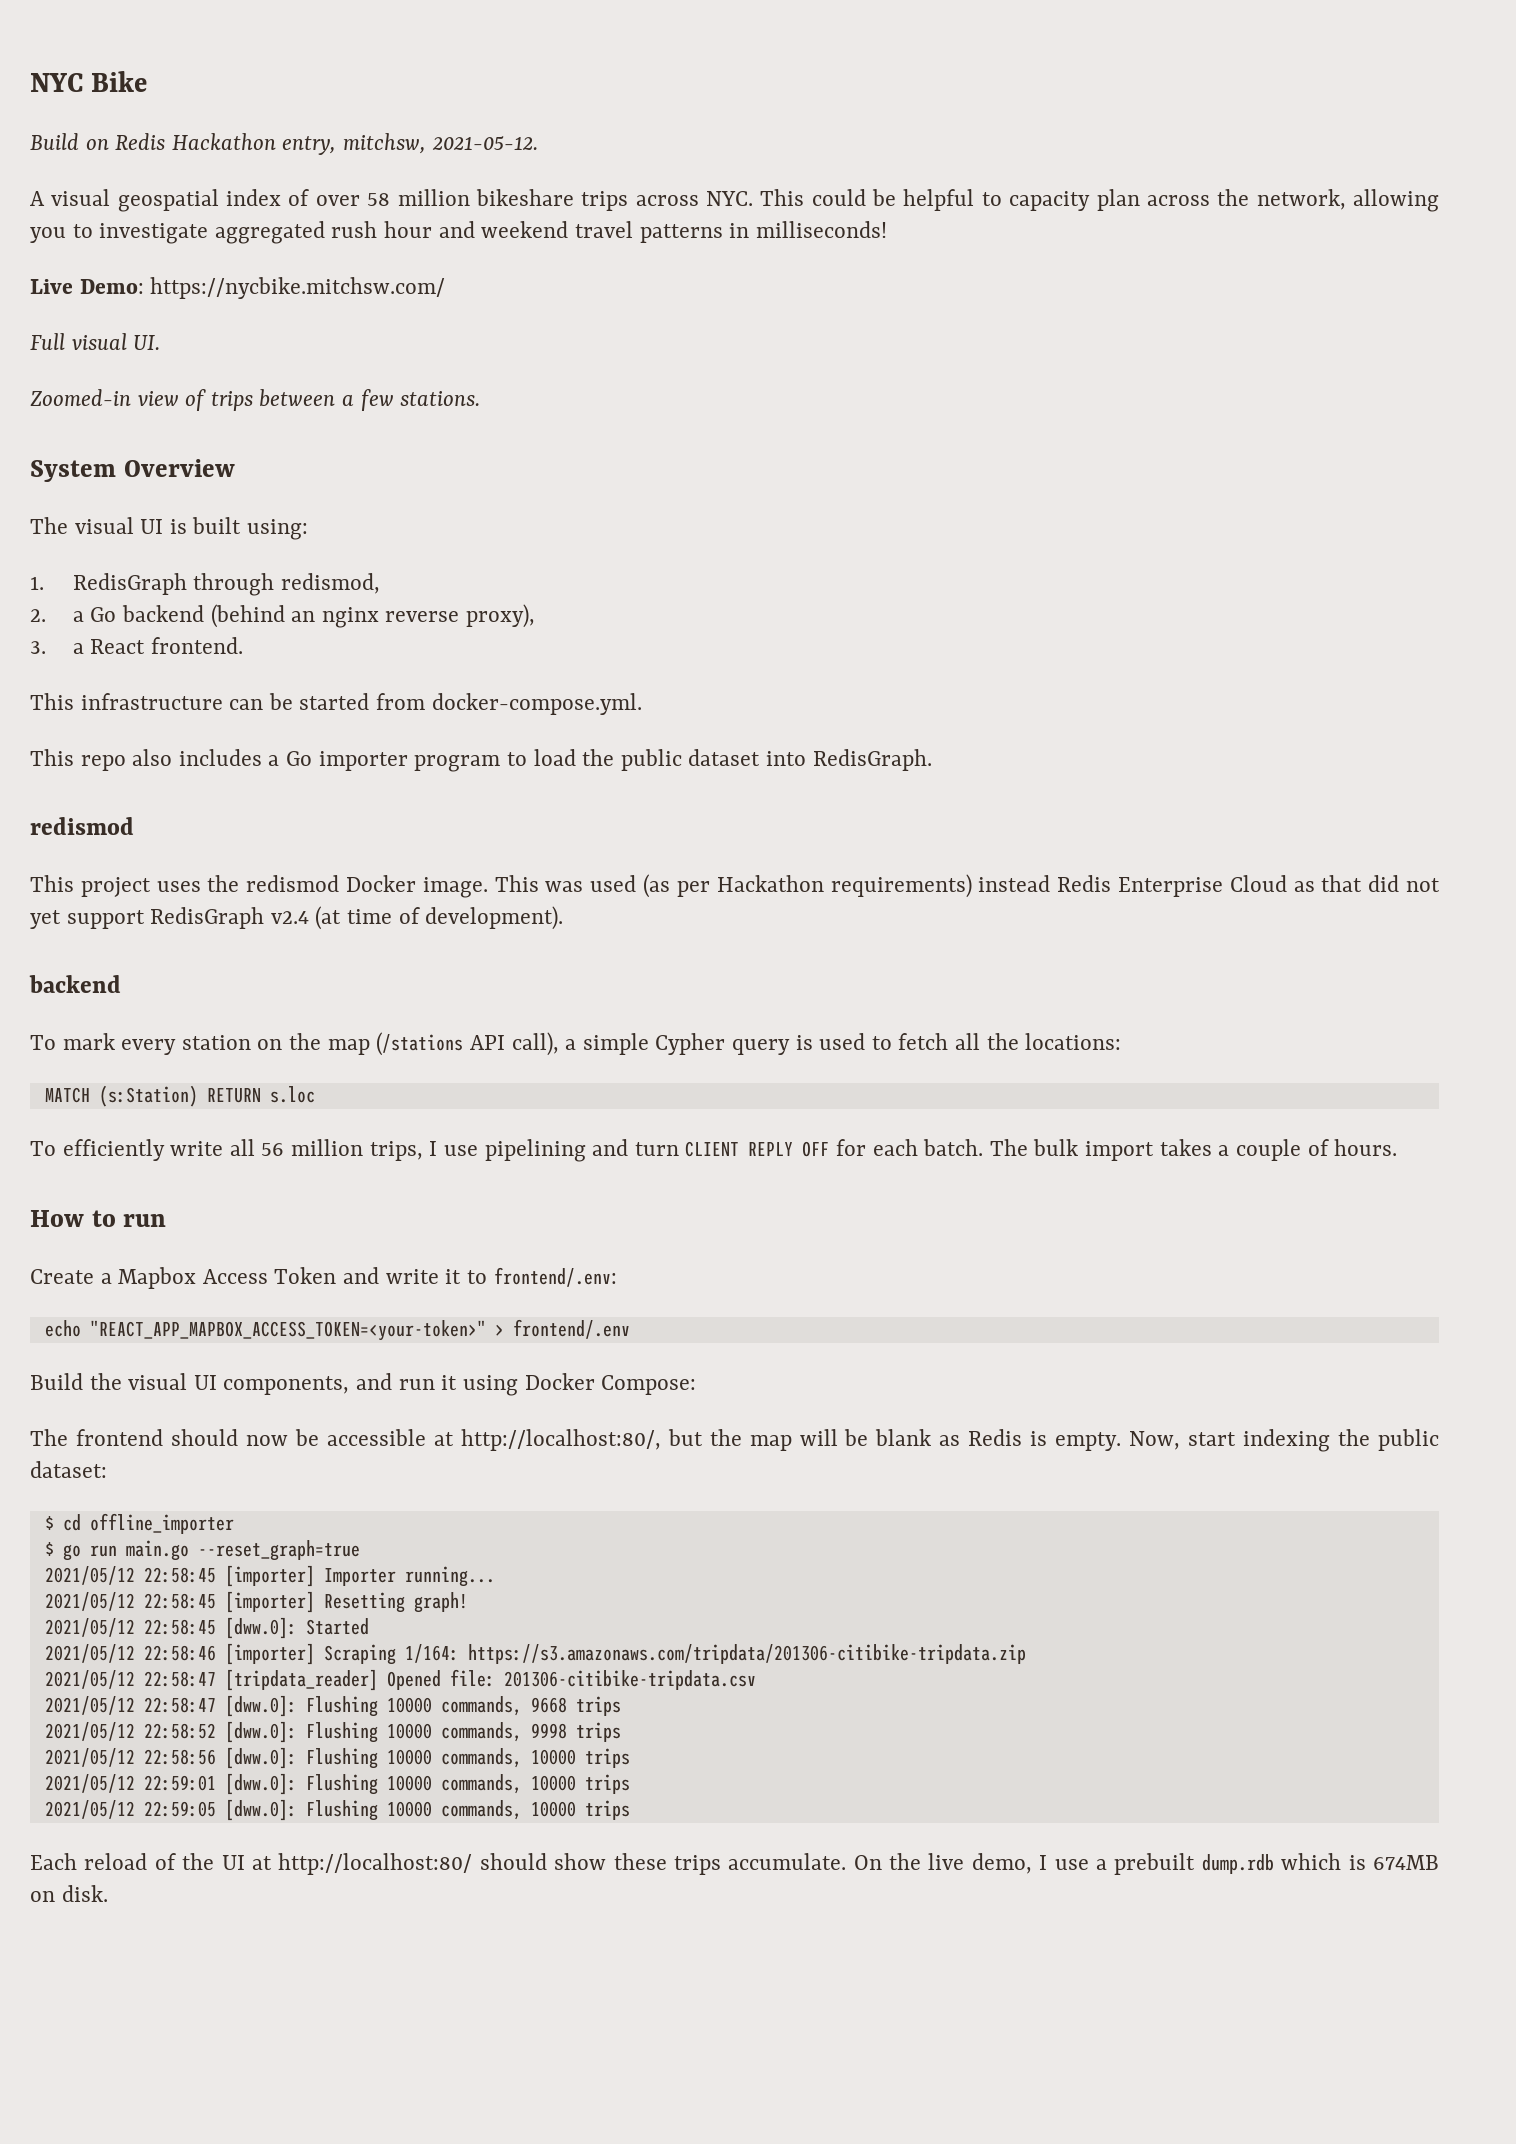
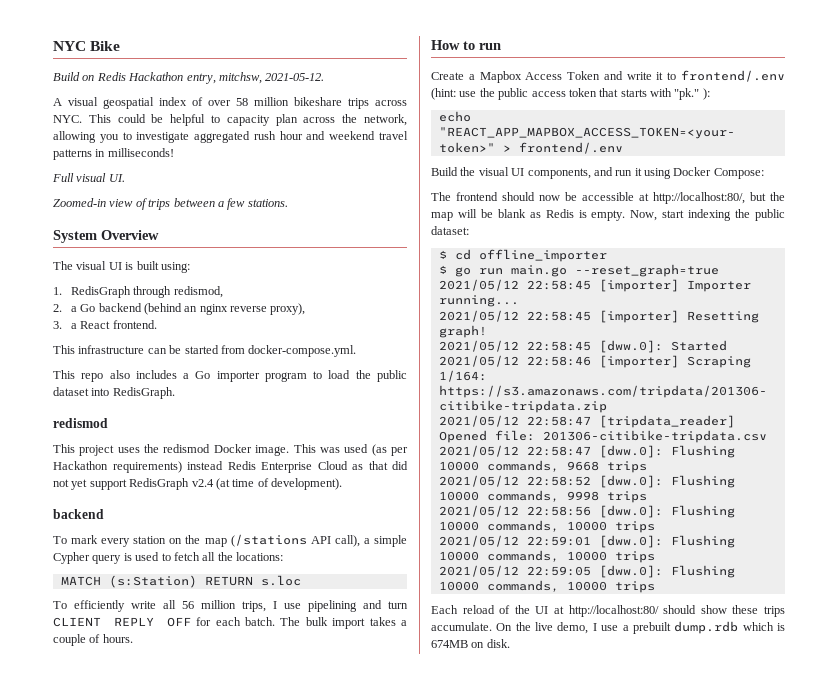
[30,277,446,299] // Live Demo: https://nycbike.mitchsw.com/ -> (174, 152) none
[493,1267,617,1287] frontend/.env: -> [681,70,785,82] [431,88,710,100] frontend/.env (hint: use the public access token that starts with "pk." ):

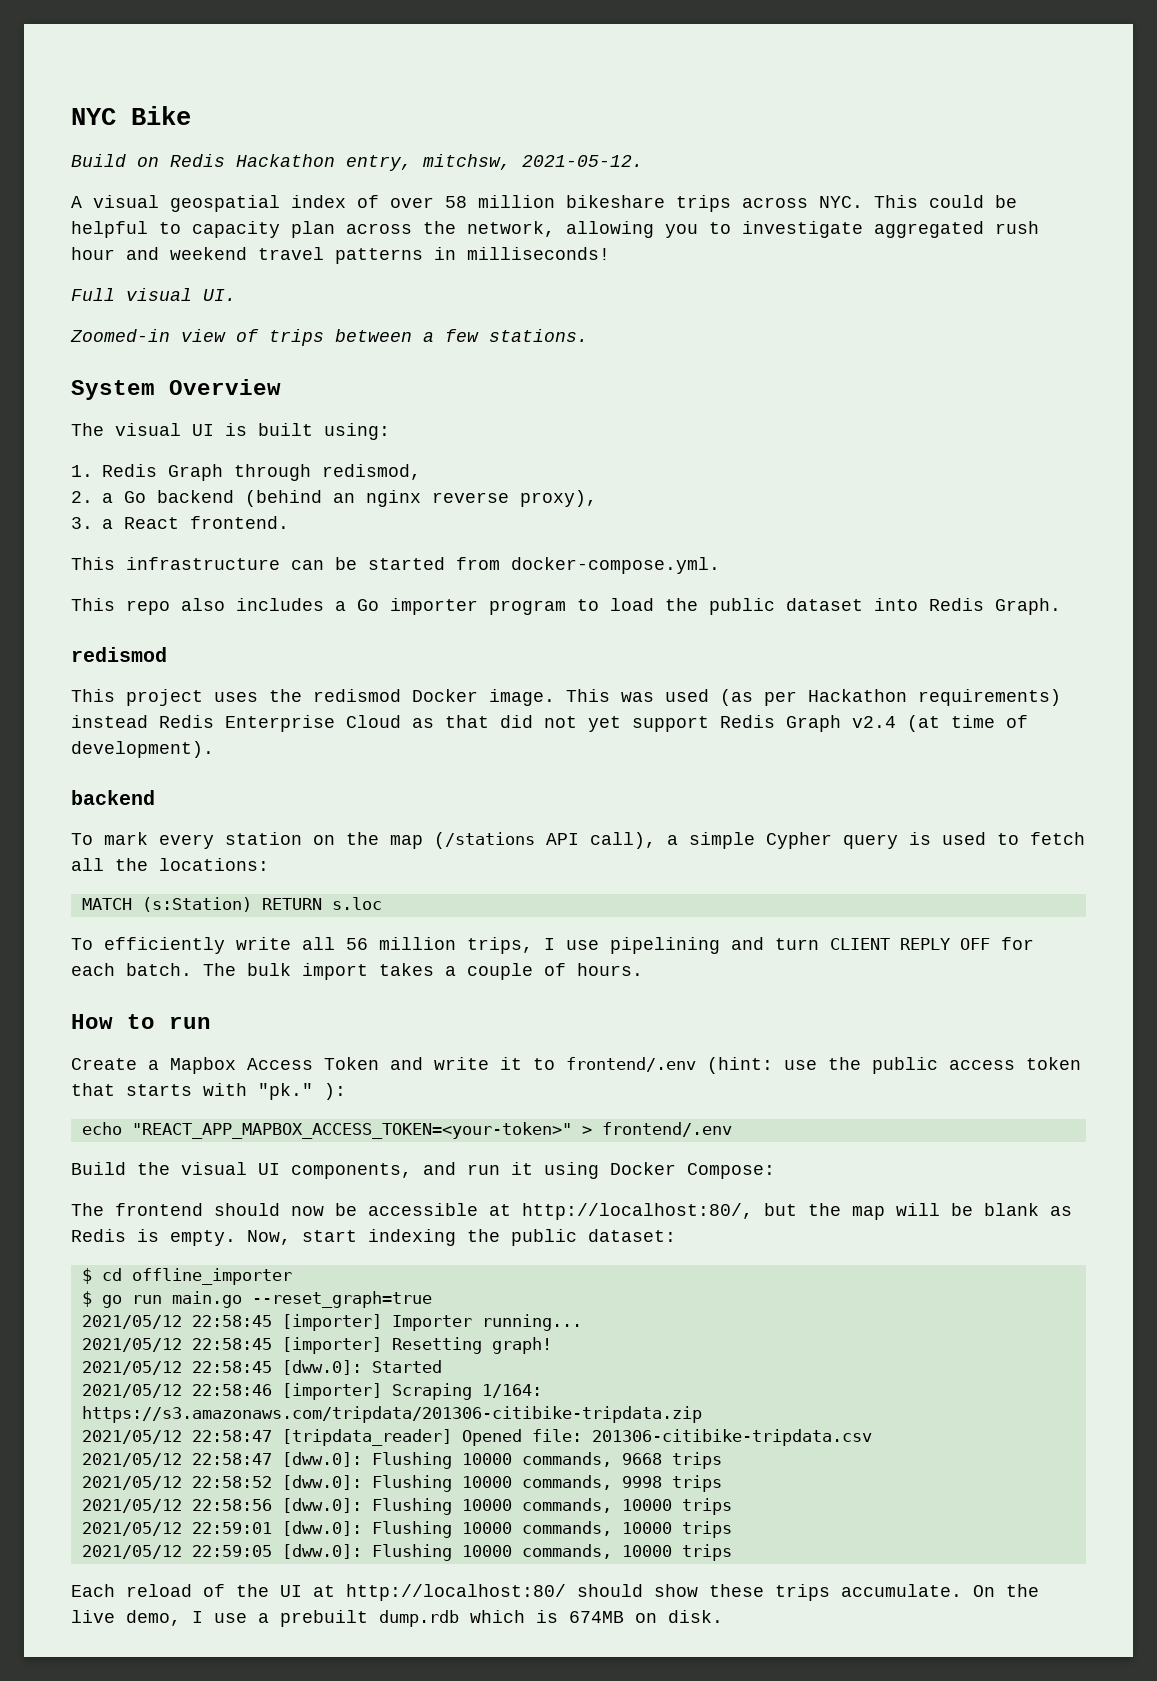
[70,286,131,298] RedisGraph -> [102,464,223,481] Redis Graph
[112,387,175,399] RedisGraph. -> [929,598,1061,615] Redis Graph.
[129,478,190,490] RedisGraph -> [720,715,841,732] Redis Graph

